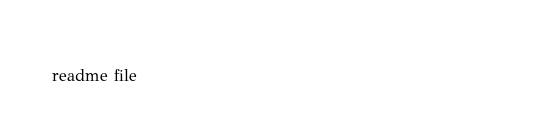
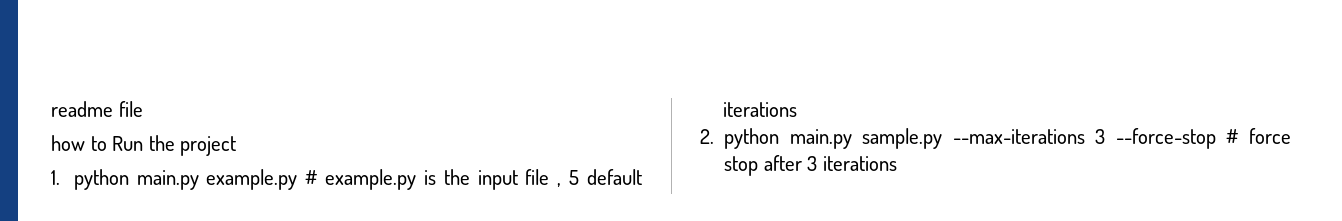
(137, 75) none -> [51,135,237,156] [51,169,642,190] [722,102,797,117] [700,128,1291,149] [724,155,897,176] // how to Run the project // 1. python main.py example.py # example.py is the input file , 5 default iterations // 2. python main.py sample.py --max-iterations 3 --force-stop # force stop after 3 iterations

